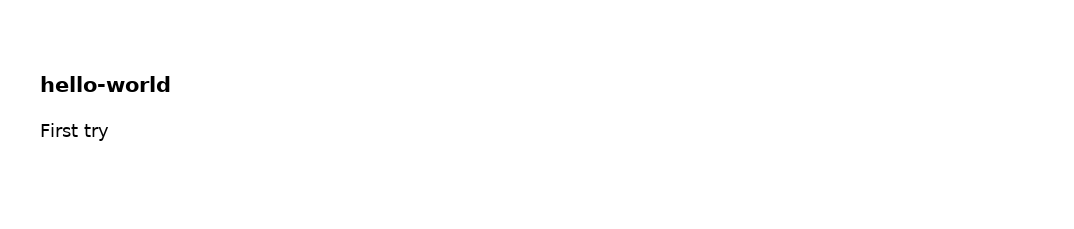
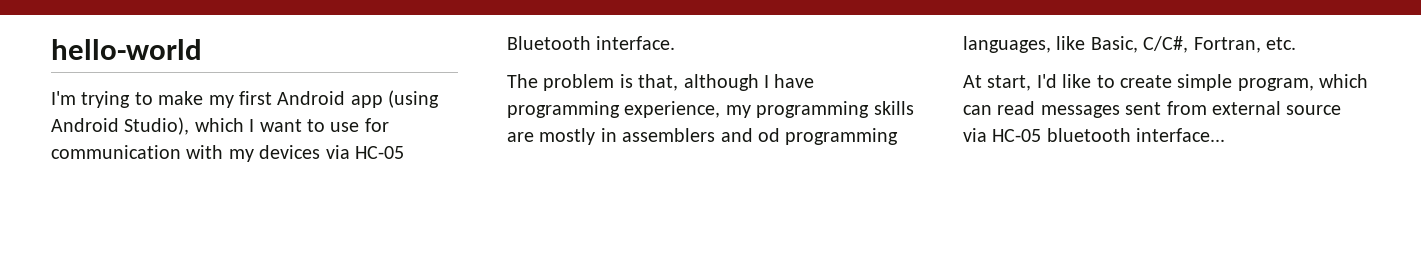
[40,123,109,141] First try -> [51,90,440,108] [51,117,389,135] [51,145,404,162] [507,36,676,50] [507,74,815,91] [507,101,914,118] [507,128,899,145] [963,36,1296,53] [963,74,1369,91] [963,101,1342,118] [963,128,1226,142] I'm trying to make my first Android app (using Android Studio), which I want to use for communication with my devices via HC-05 Bluetooth interface. // The problem is that, although I have programming experience, my programming skills are mostly in assemblers and od programming languages, like Basic, C/C#, Fortran, etc. // At start, I'd like to create simple program, which can read messages sent from external source via HC-05 bluetooth interface...

